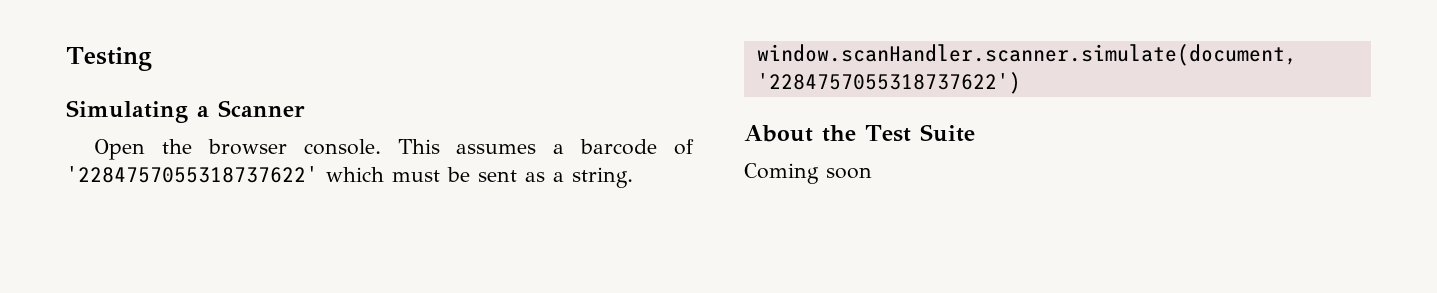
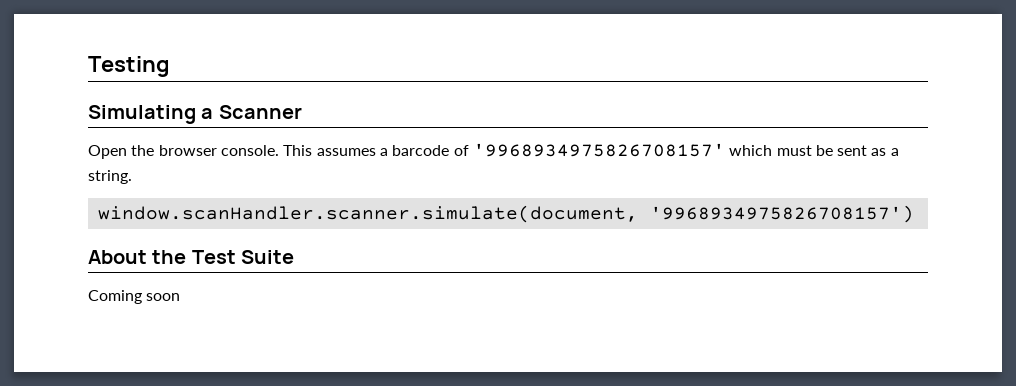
[66,166,318,183] '2284757055318737622' -> [472,143,725,157] '9968934975826708157'
[756,72,1021,94] '2284757055318737622') -> [649,205,914,223] '9968934975826708157')

